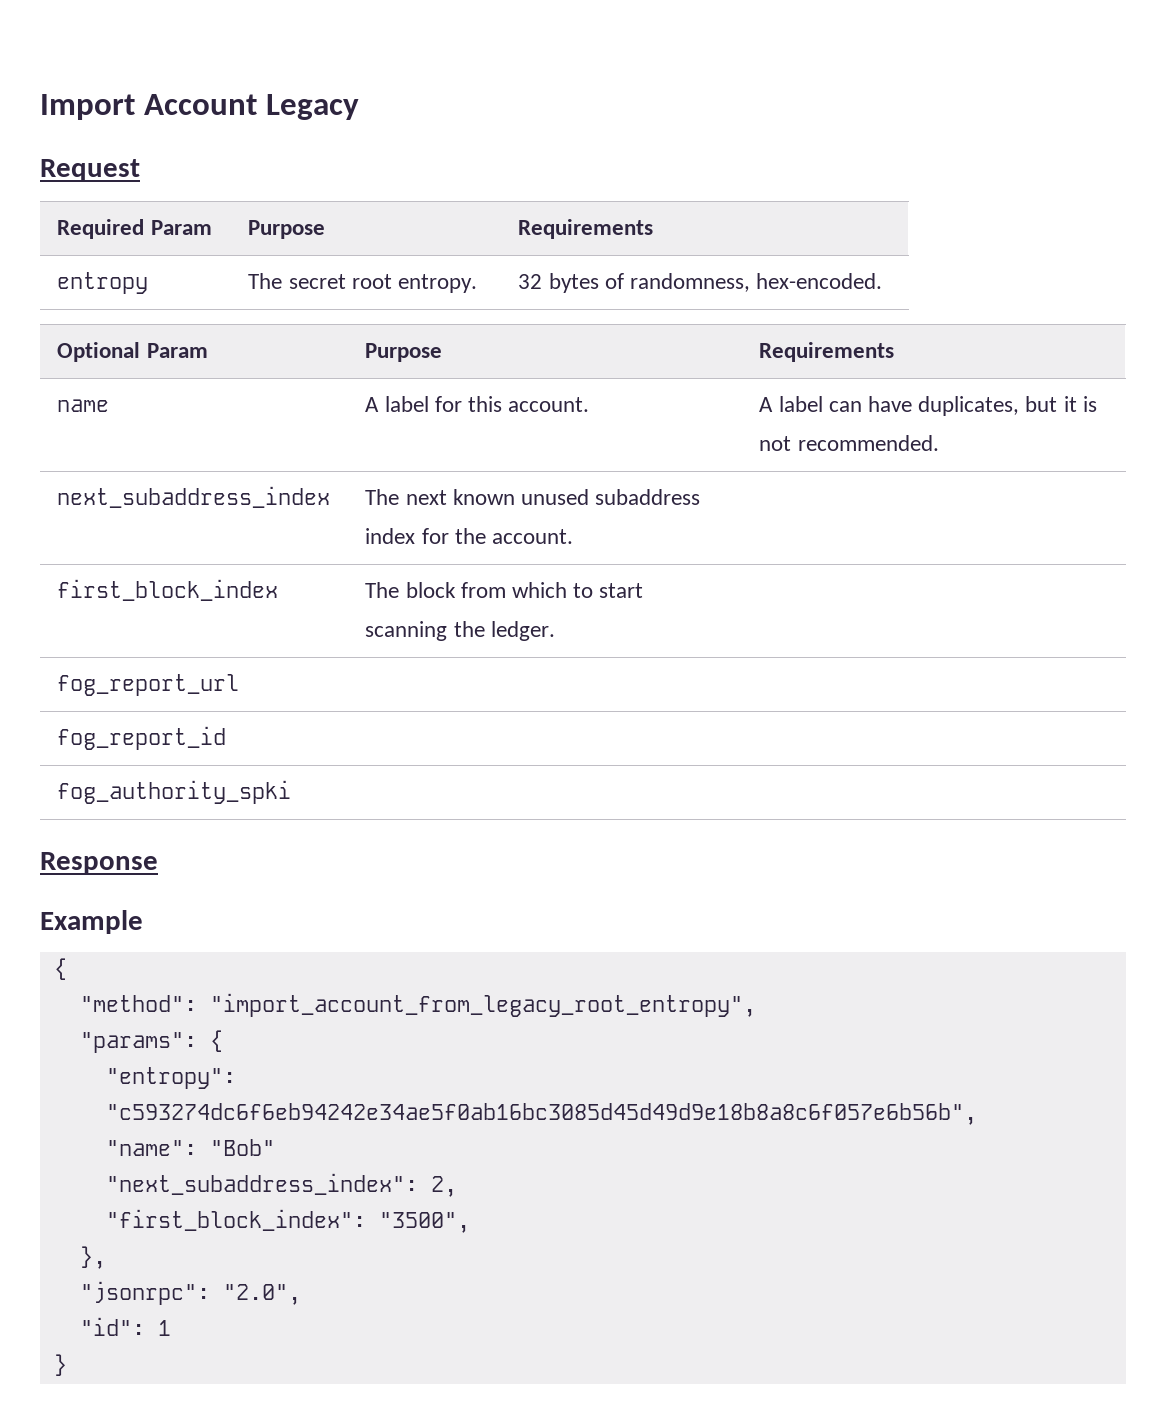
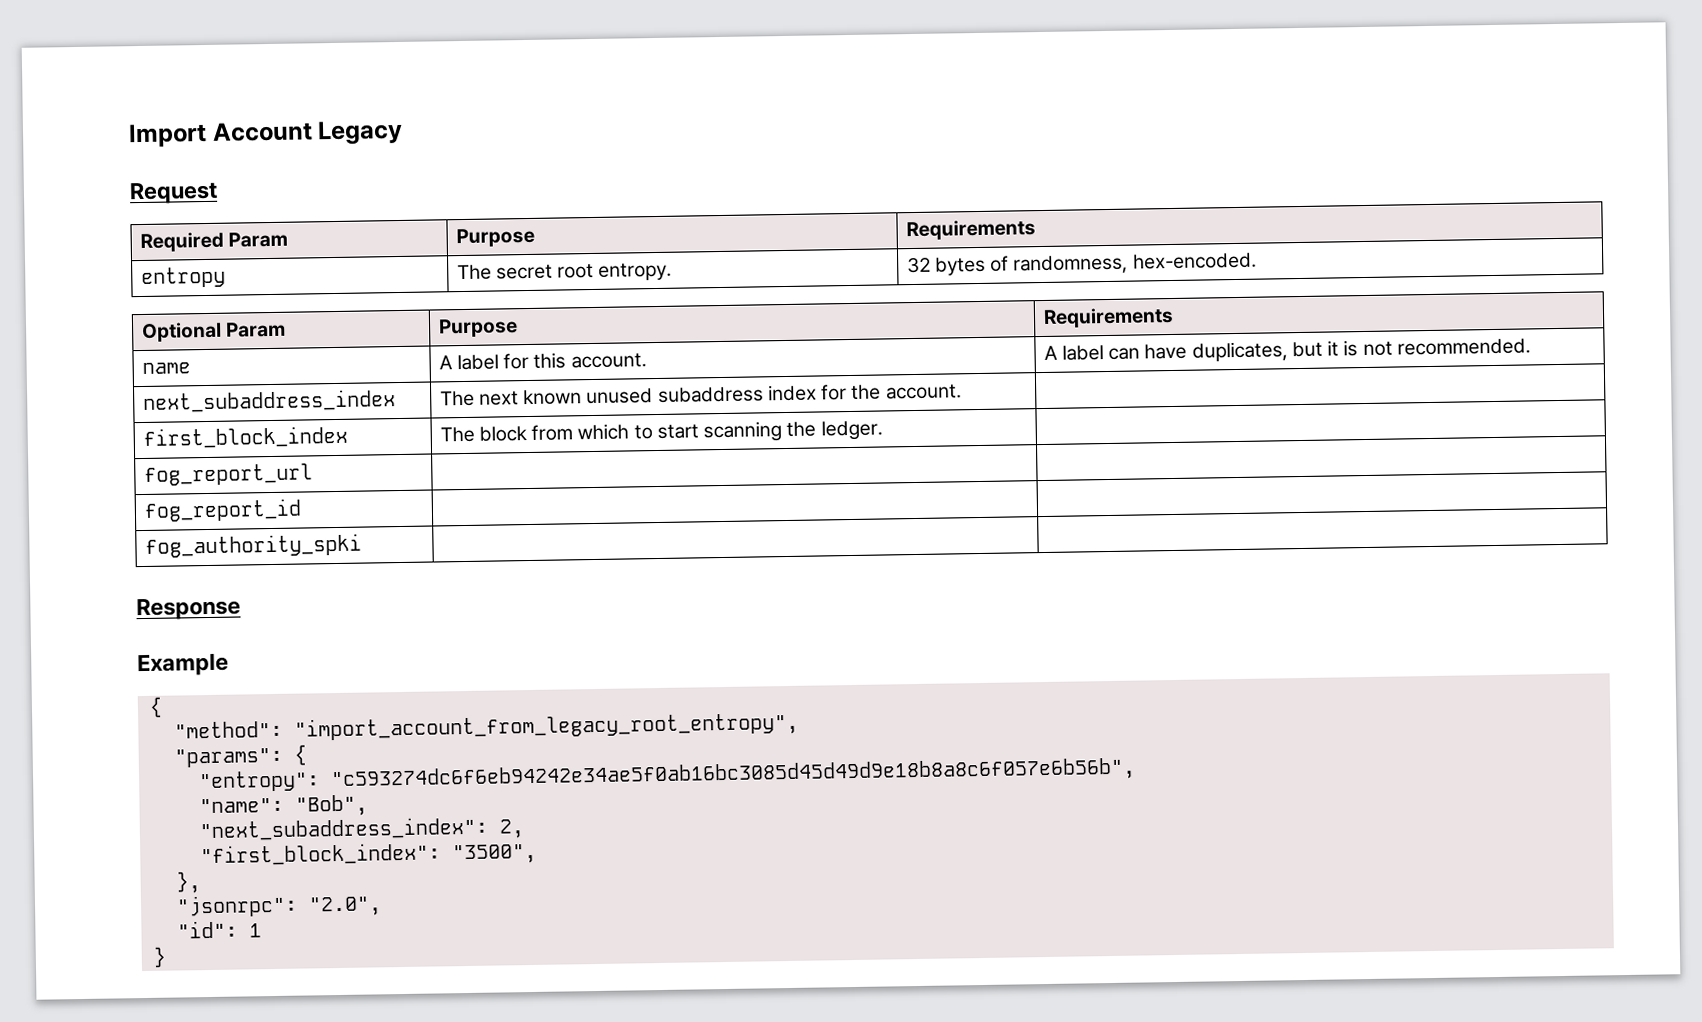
[209,1139,275,1156] "Bob" -> [294,794,368,817] "Bob",

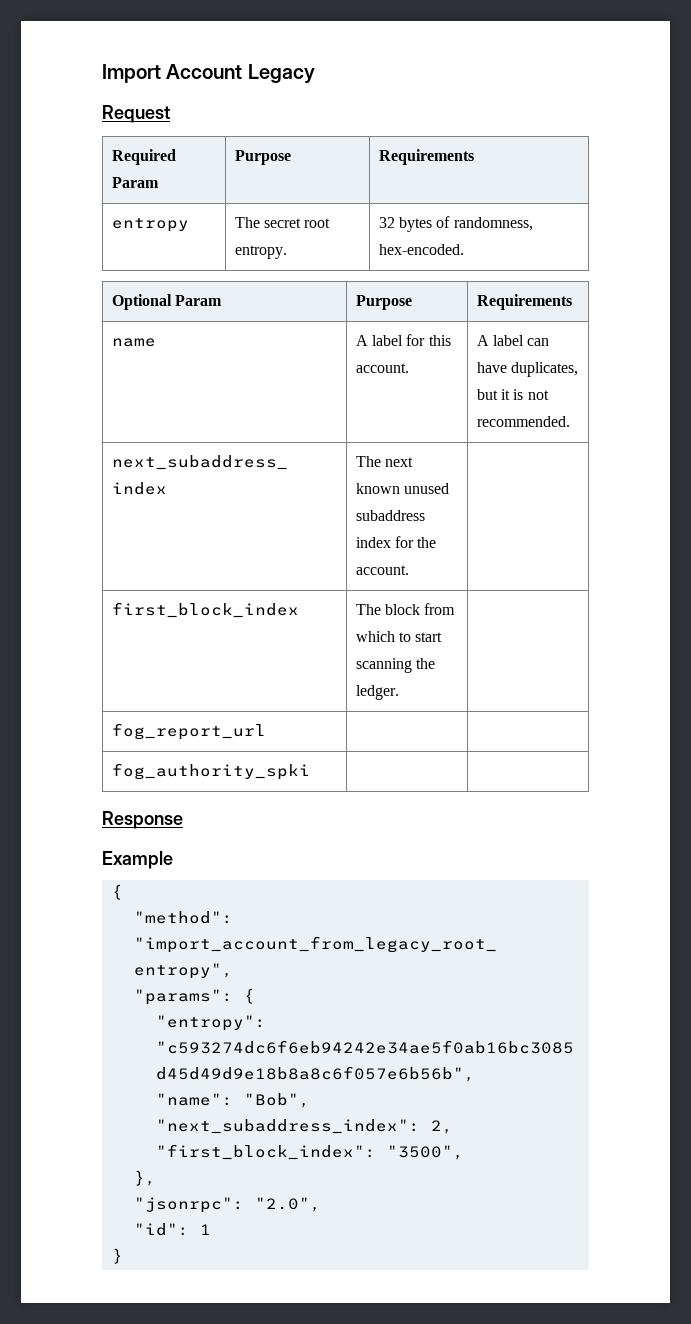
[143,498,302,522] // fog_report_id | | -> (266, 731) none

